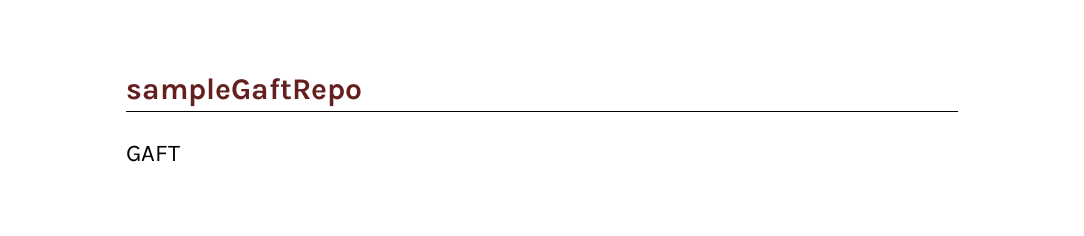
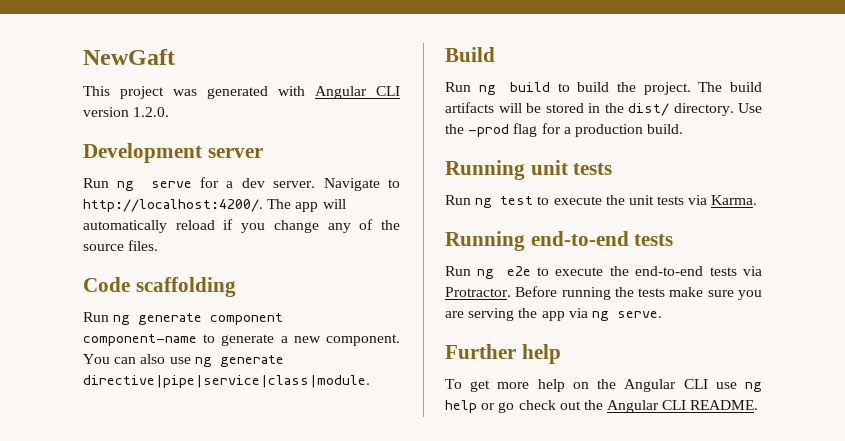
[126,78,362,107] [126,145,180,162] sampleGaftRepo // GAFT -> [83,49,175,65] [83,86,400,99] [83,107,170,117] [83,143,263,163] [83,177,400,191] [83,199,346,212] [83,219,401,233] [83,240,159,251] [83,277,236,297] [83,312,284,325] [83,334,400,346] [83,354,284,367] [83,375,370,388] [445,47,495,62] [445,82,762,95] [445,102,762,116] [445,123,684,137] [445,160,613,180] [445,195,758,208] [445,231,674,251] [445,266,762,279] [445,286,762,300] [445,308,662,321] [445,344,561,364] [445,379,762,392] [445,400,759,413] NewGaft // This project was generated with Angular CLI version 1.2.0. // Development server // Run ng serve for a dev server. Navigate to http://localhost:4200/. The app will automatically reload if you change any of the source files. // Code scaffolding // Run ng generate component component-name to generate a new component. You can also use ng generate directive|pipe|service|class|module. // Build // Run ng build to build the project. The build artifacts will be stored in the dist/ directory. Use the -prod flag for a production build. // Running unit tests // Run ng test to execute the unit tests via Karma. // Running end-to-end tests // Run ng e2e to execute the end-to-end tests via Protractor. Before running the tests make sure you are serving the app via ng serve. // Further help // To get more help on the Angular CLI use ng help or go check out the Angular CLI README.

